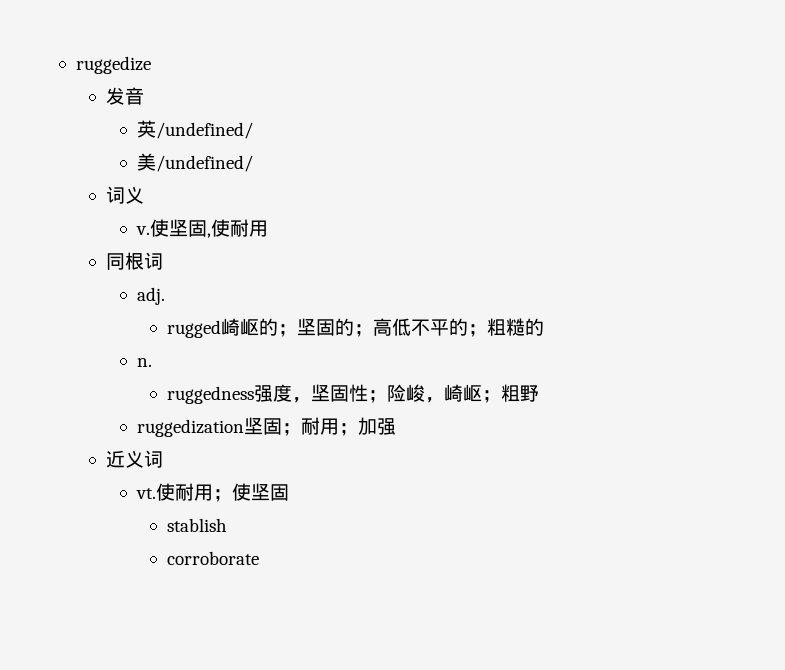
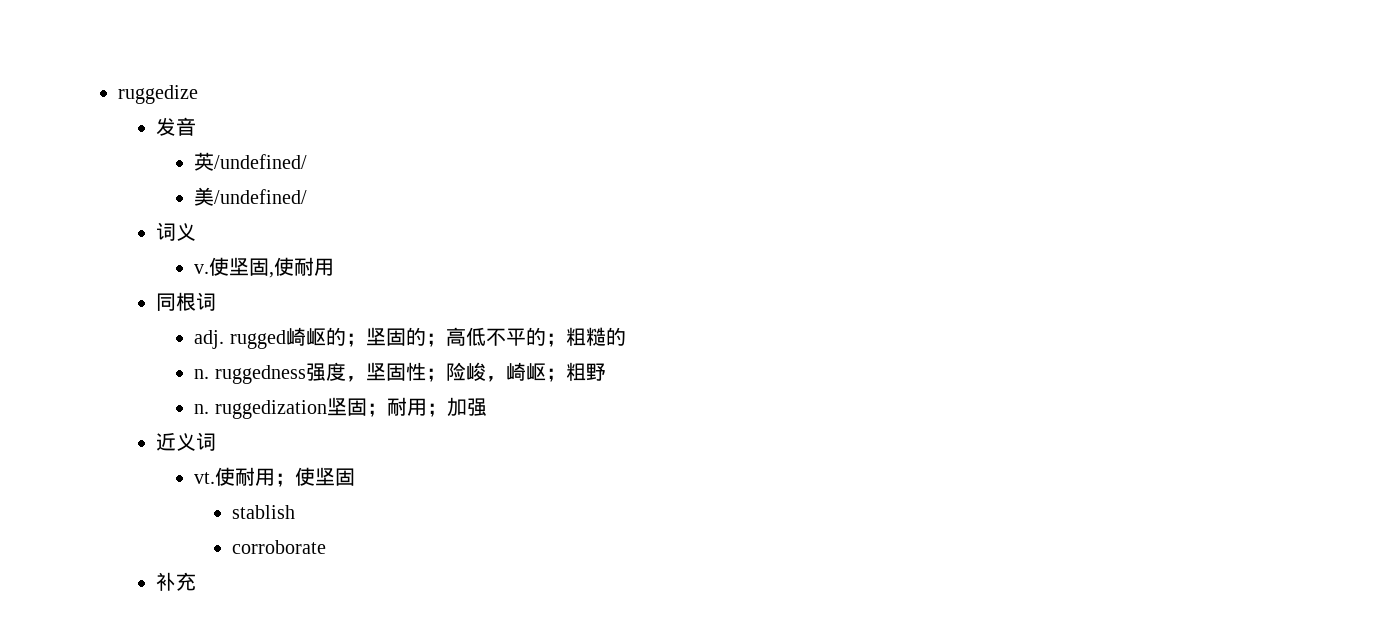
(165, 296) // -> (225, 339) none
(152, 362) // -> (210, 374) none
(540, 393) none -> [194,404,210,414] n.
(260, 558) none -> [156,572,197,591] // 补充

